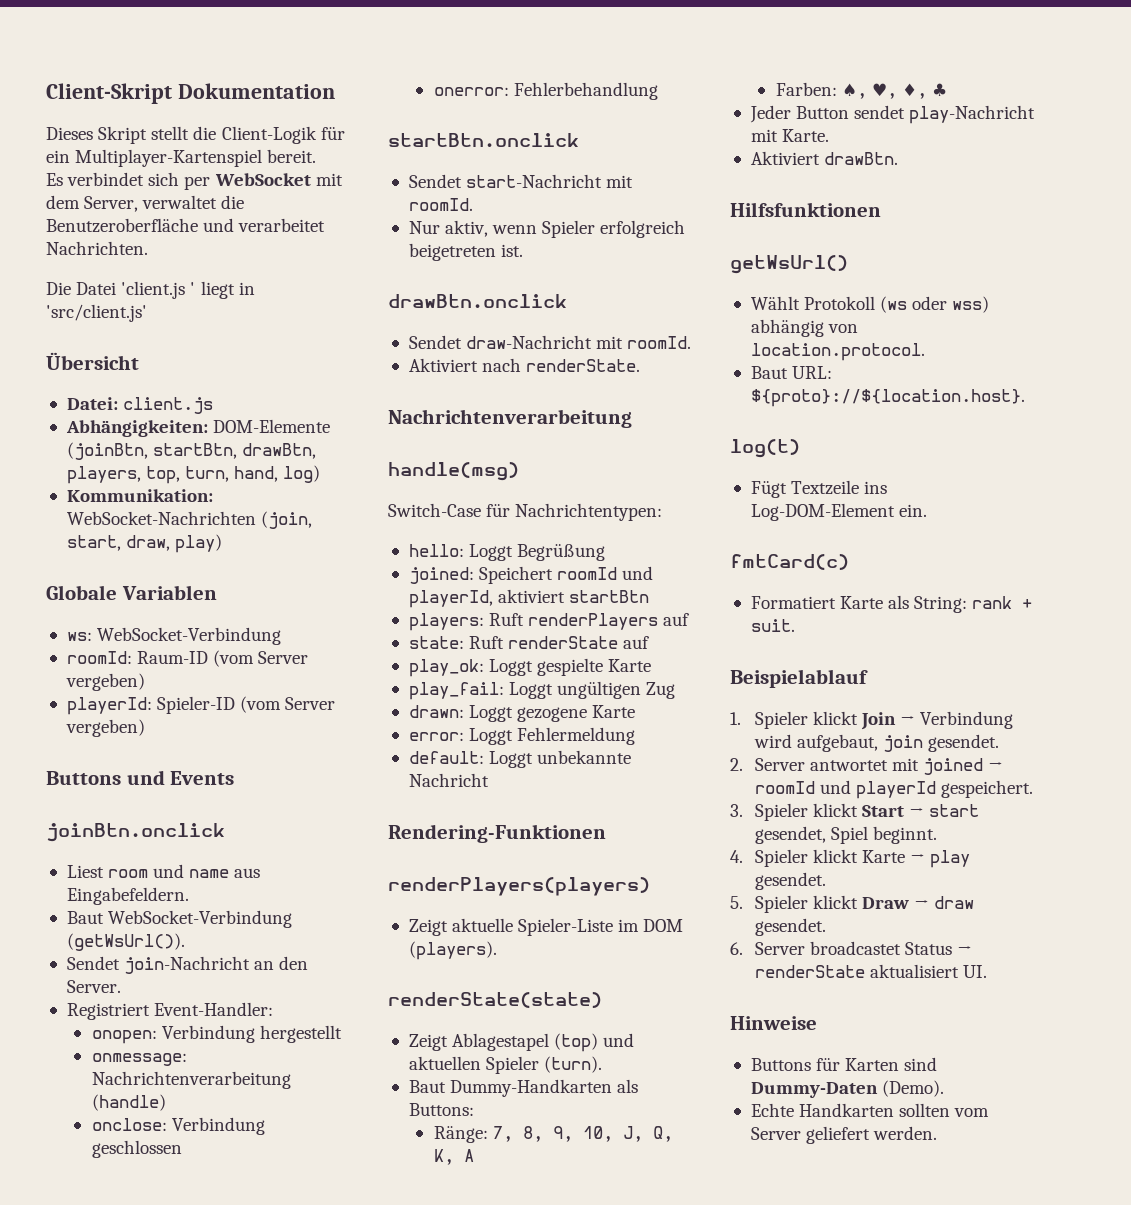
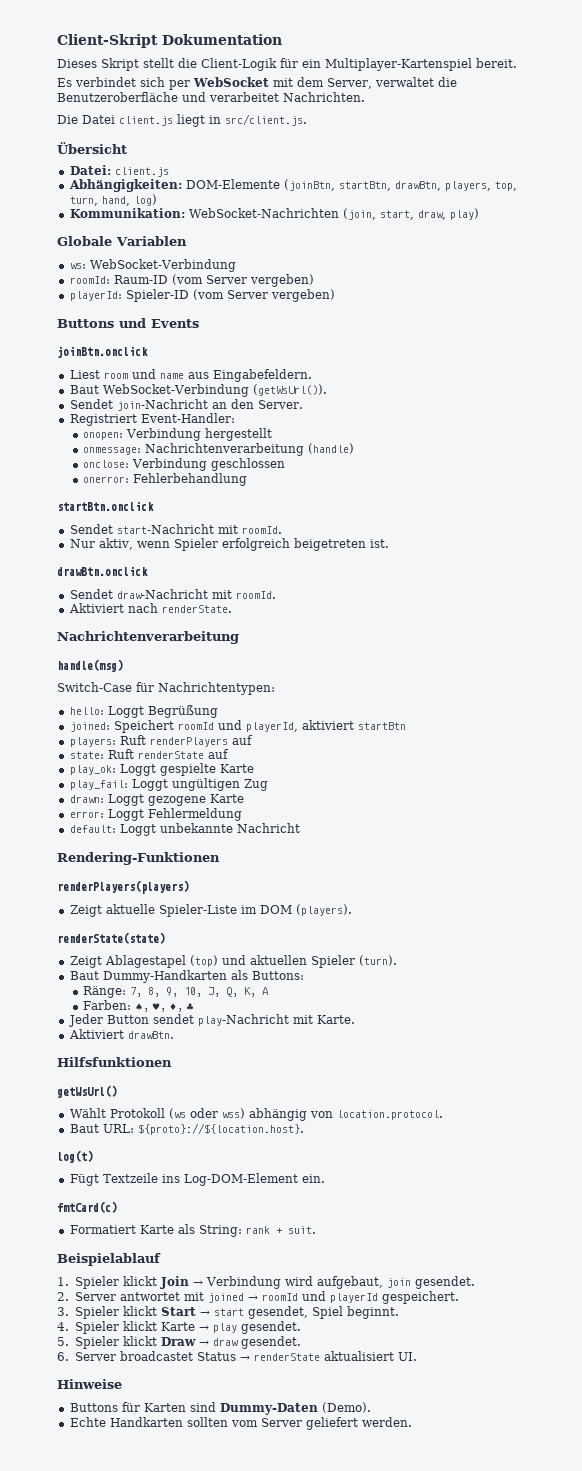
[121,281,196,299] 'client.js ' -> [119,116,173,126] client.js
[46,304,147,322] 'src/client.js' -> [225,114,307,126] src/client.js.

